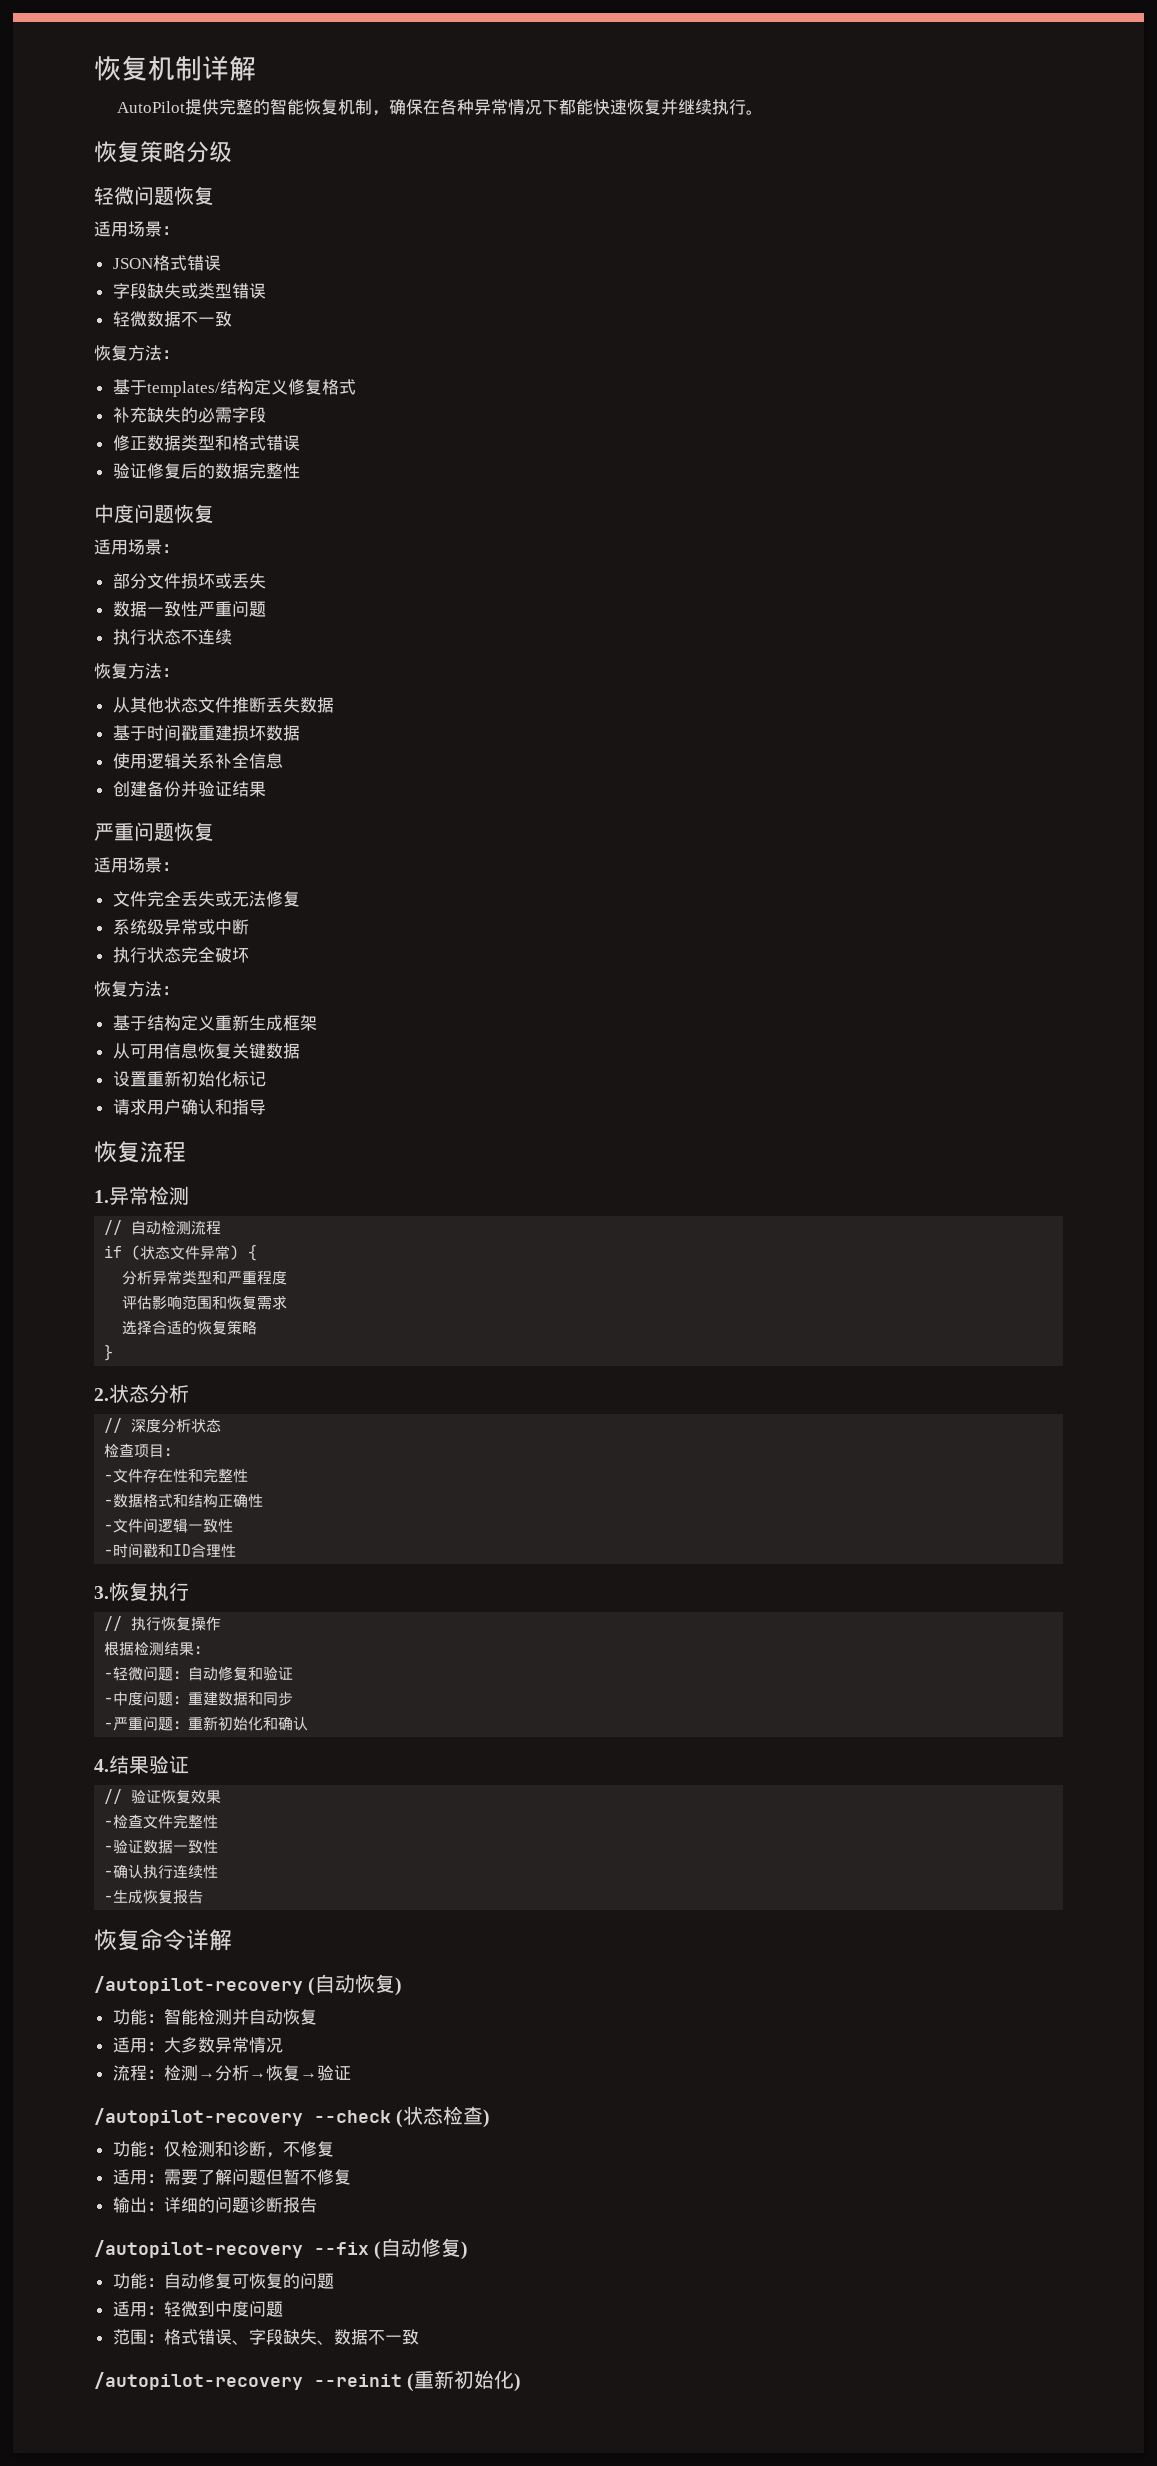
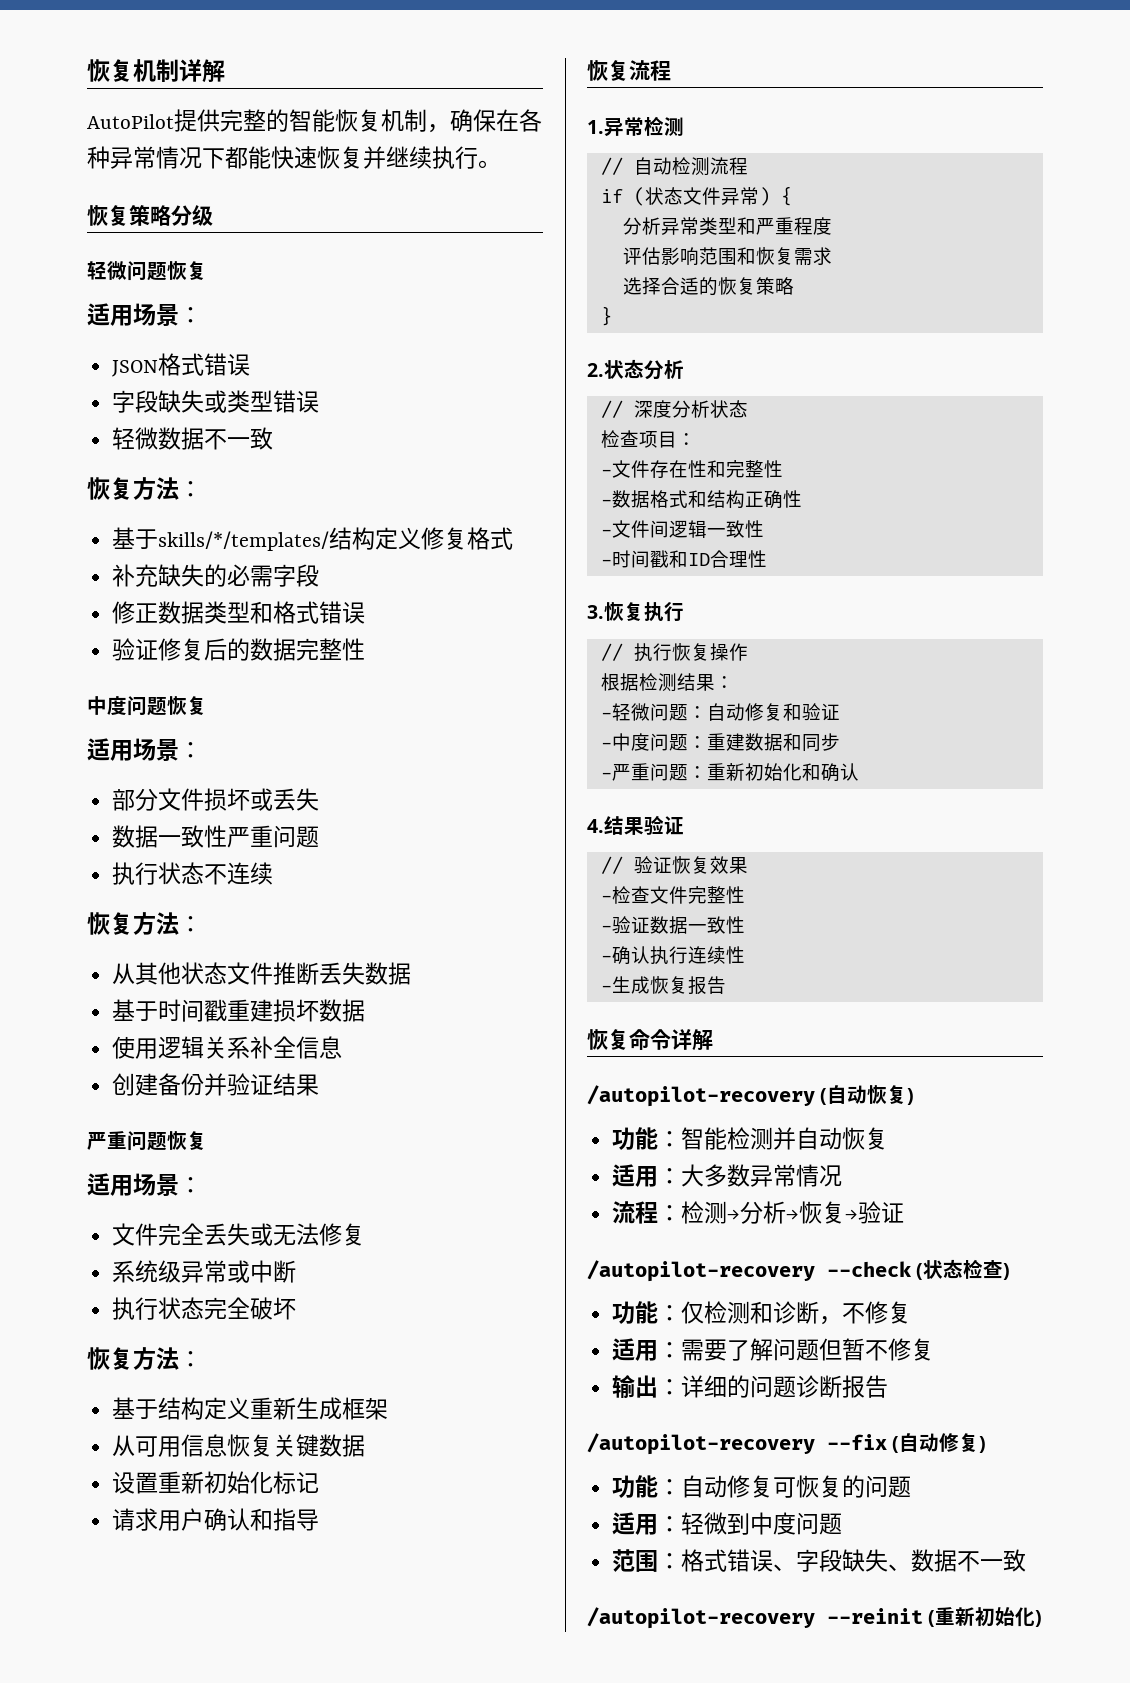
[146,381,220,397] templates/ -> [158,531,330,551] skills/*/templates/

